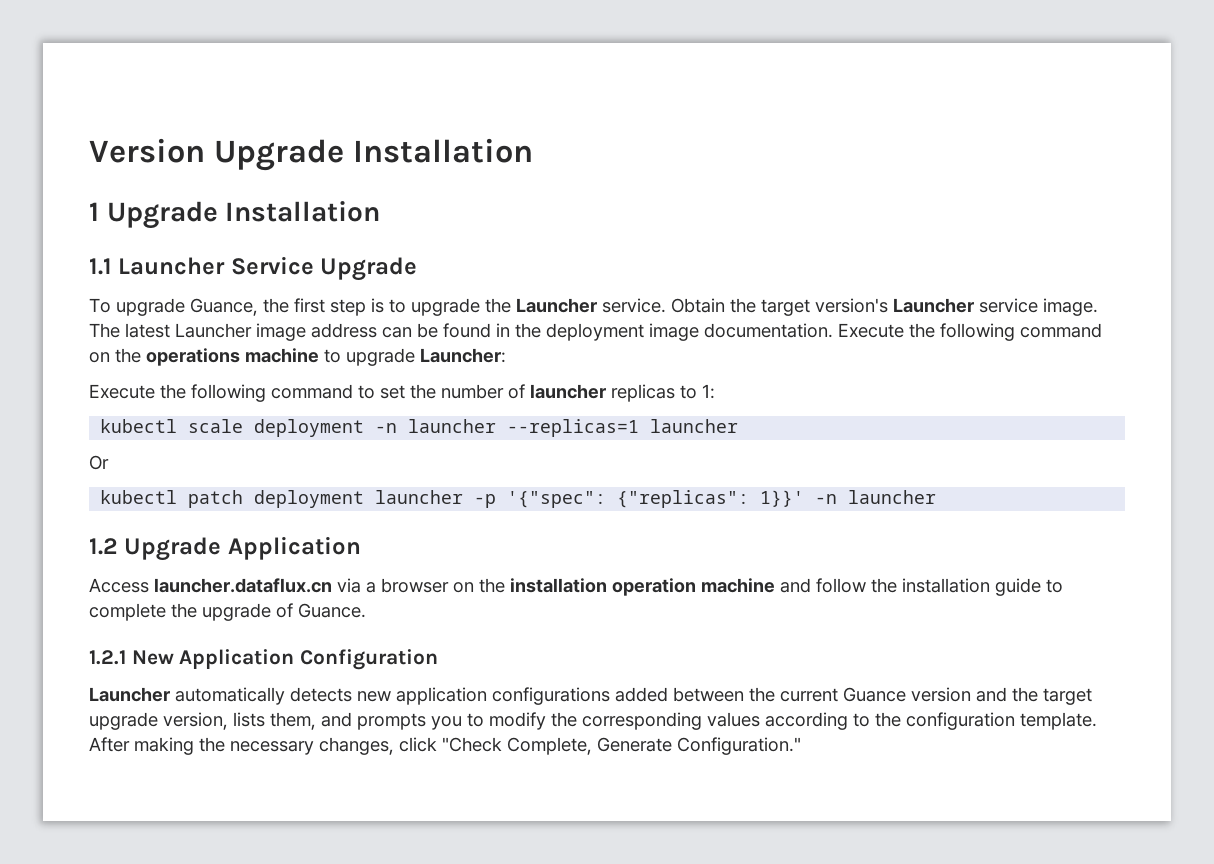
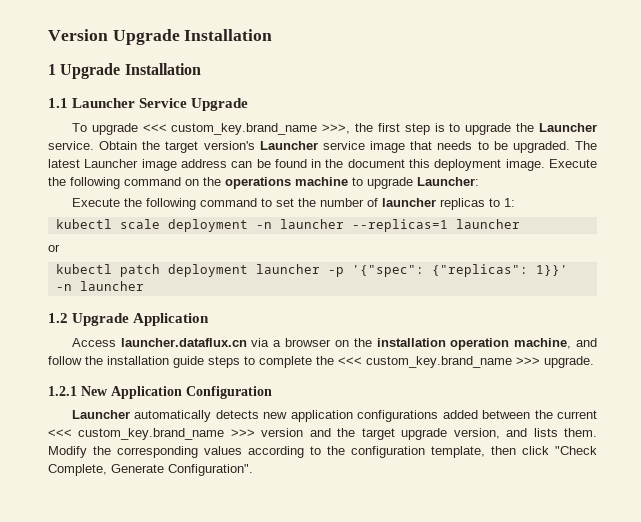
[190,298,258,316] Guance, -> [142,123,351,135] <<< custom_key.brand_name >>>,
[1043,298,1098,316] image. -> [370,141,570,153] image that needs to be upgraded.
[546,323,833,341] deployment image documentation. -> [347,159,545,171] document this deployment image.
[89,455,109,470] Or -> [48,244,60,252] or
[701,578,775,593] machine -> [514,338,572,349] machine,
(1041, 587) none -> [208,356,240,368] steps
[202,603,366,621] upgrade of Guance. -> [338,356,594,368] <<< custom_key.brand_name >>> upgrade.
[843,687,906,702] Guance -> [48,428,255,440] <<< custom_key.brand_name >>>
[233,712,546,730] lists them, and prompts you to modify -> [506,428,597,437] [48,446,87,458] and lists them. Modify
[1020,712,1097,730] [89,737,394,755] template. After making the necessary changes, -> [431,446,516,458] template, then
[677,737,801,755] Configuration." -> [168,464,253,476] Configuration".

